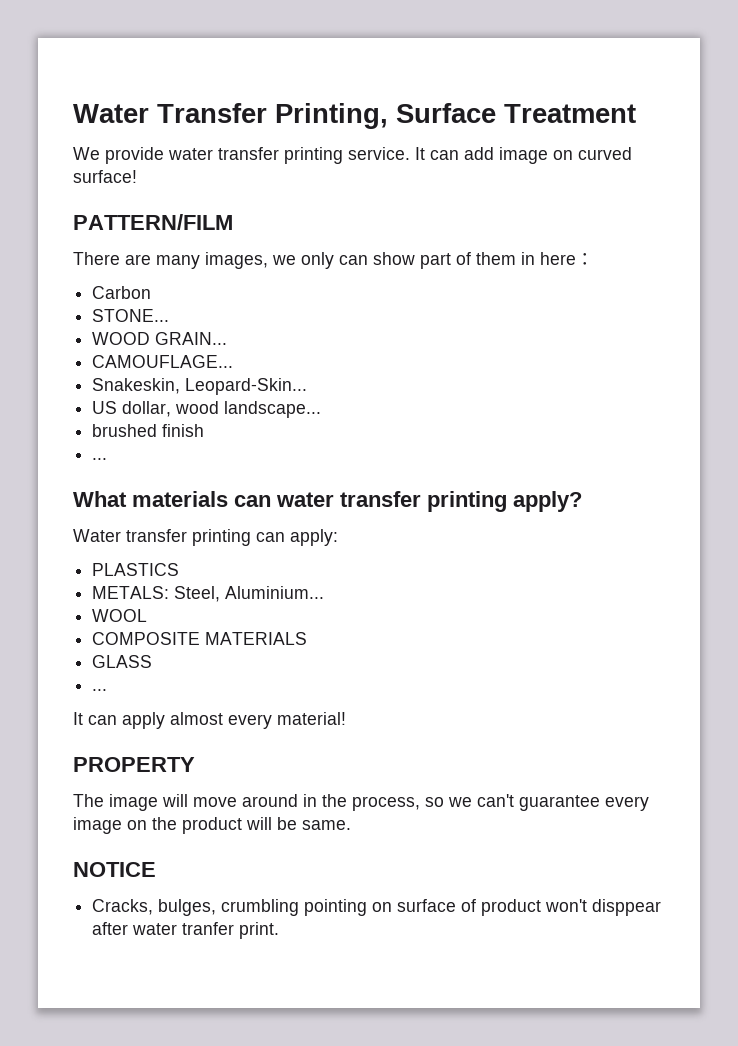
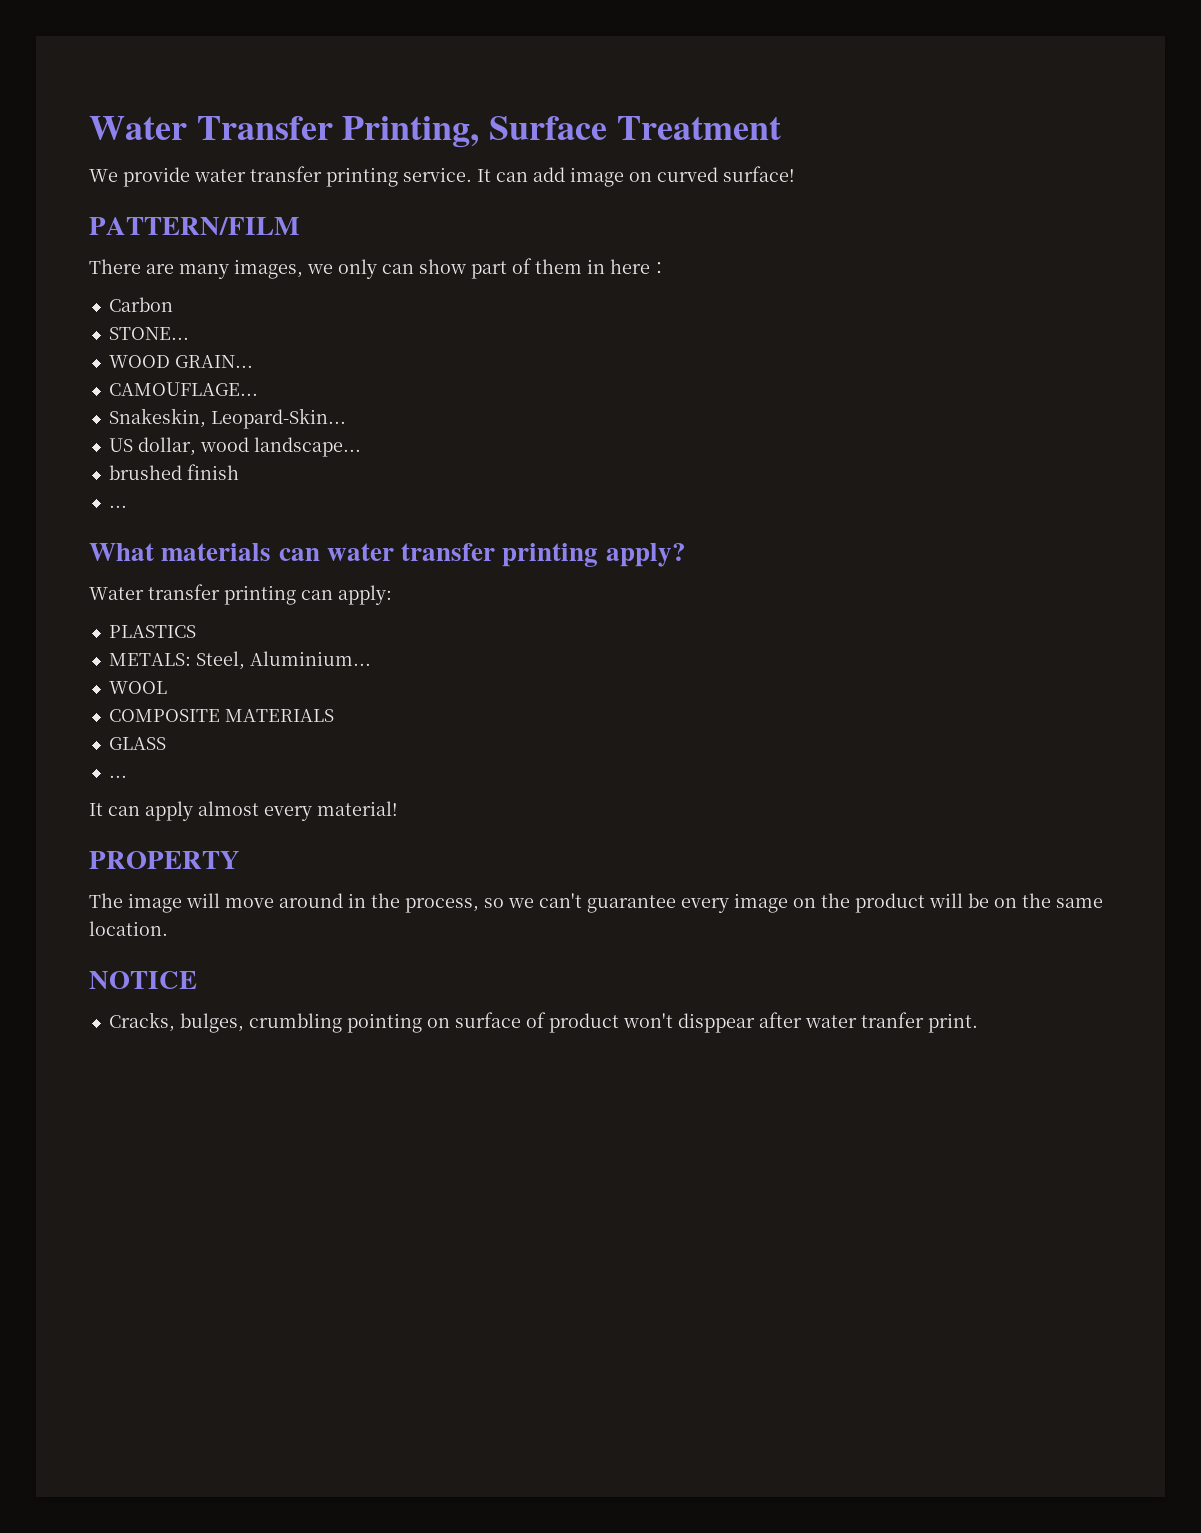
[302,820,351,830] same. -> [994,893,1103,908] [89,921,168,936] on the same location.

